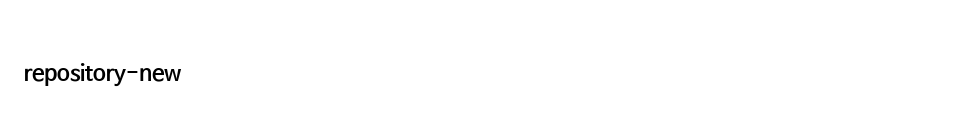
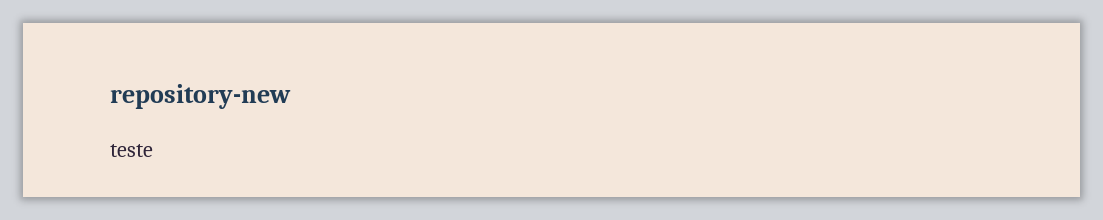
(182, 75) none -> [110,144,153,157] // teste

